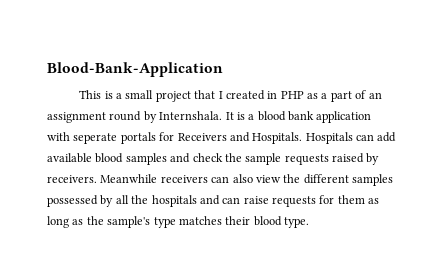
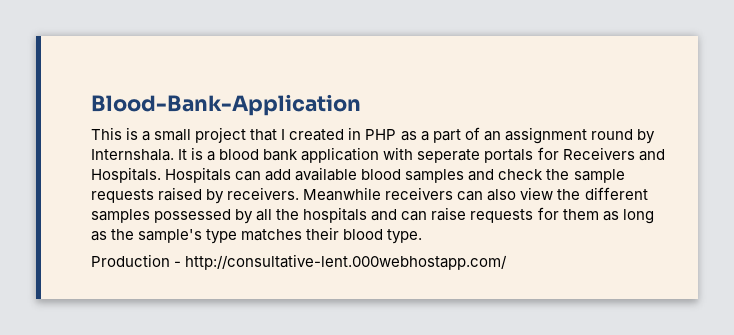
(309, 222) none -> [91,254,508,270] // Production - http://consultative-lent.000webhostapp.com/

